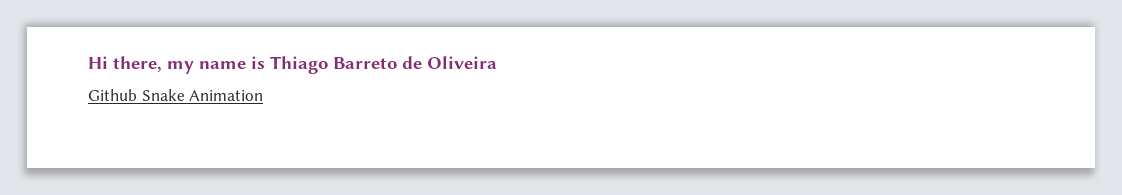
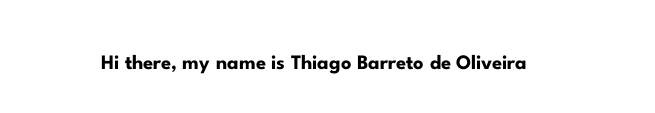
[88,89,264,101] // Github Snake Animation -> (528, 62) none

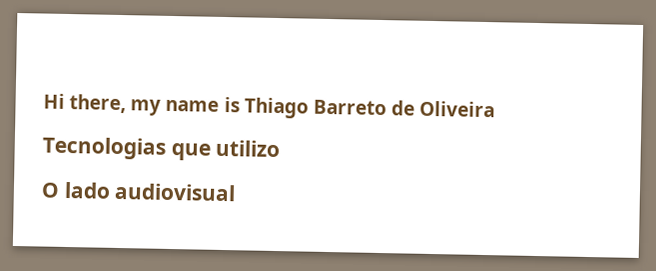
(528, 62) none -> [42,136,281,161] [41,181,237,202] // Tecnologias que utilizo // O lado audiovisual

